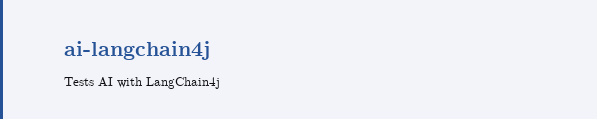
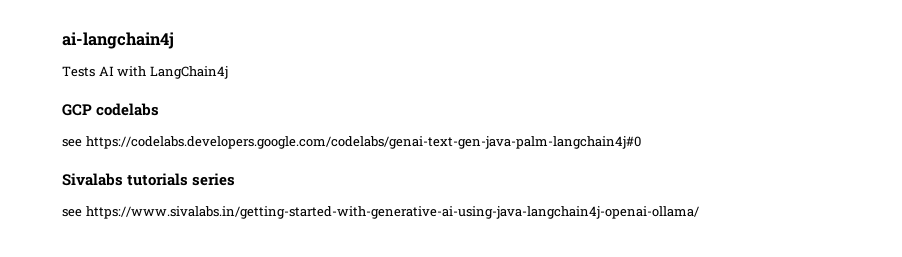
(220, 83) none -> [62,103,160,116] [62,136,641,149] [62,173,236,186] [62,206,699,219] // GCP codelabs // see https://codelabs.developers.google.com/codelabs/genai-text-gen-java-palm-langchain4j#0 // Sivalabs tutorials series // see https://www.sivalabs.in/getting-started-with-generative-ai-using-java-langchain4j-openai-ollama/

